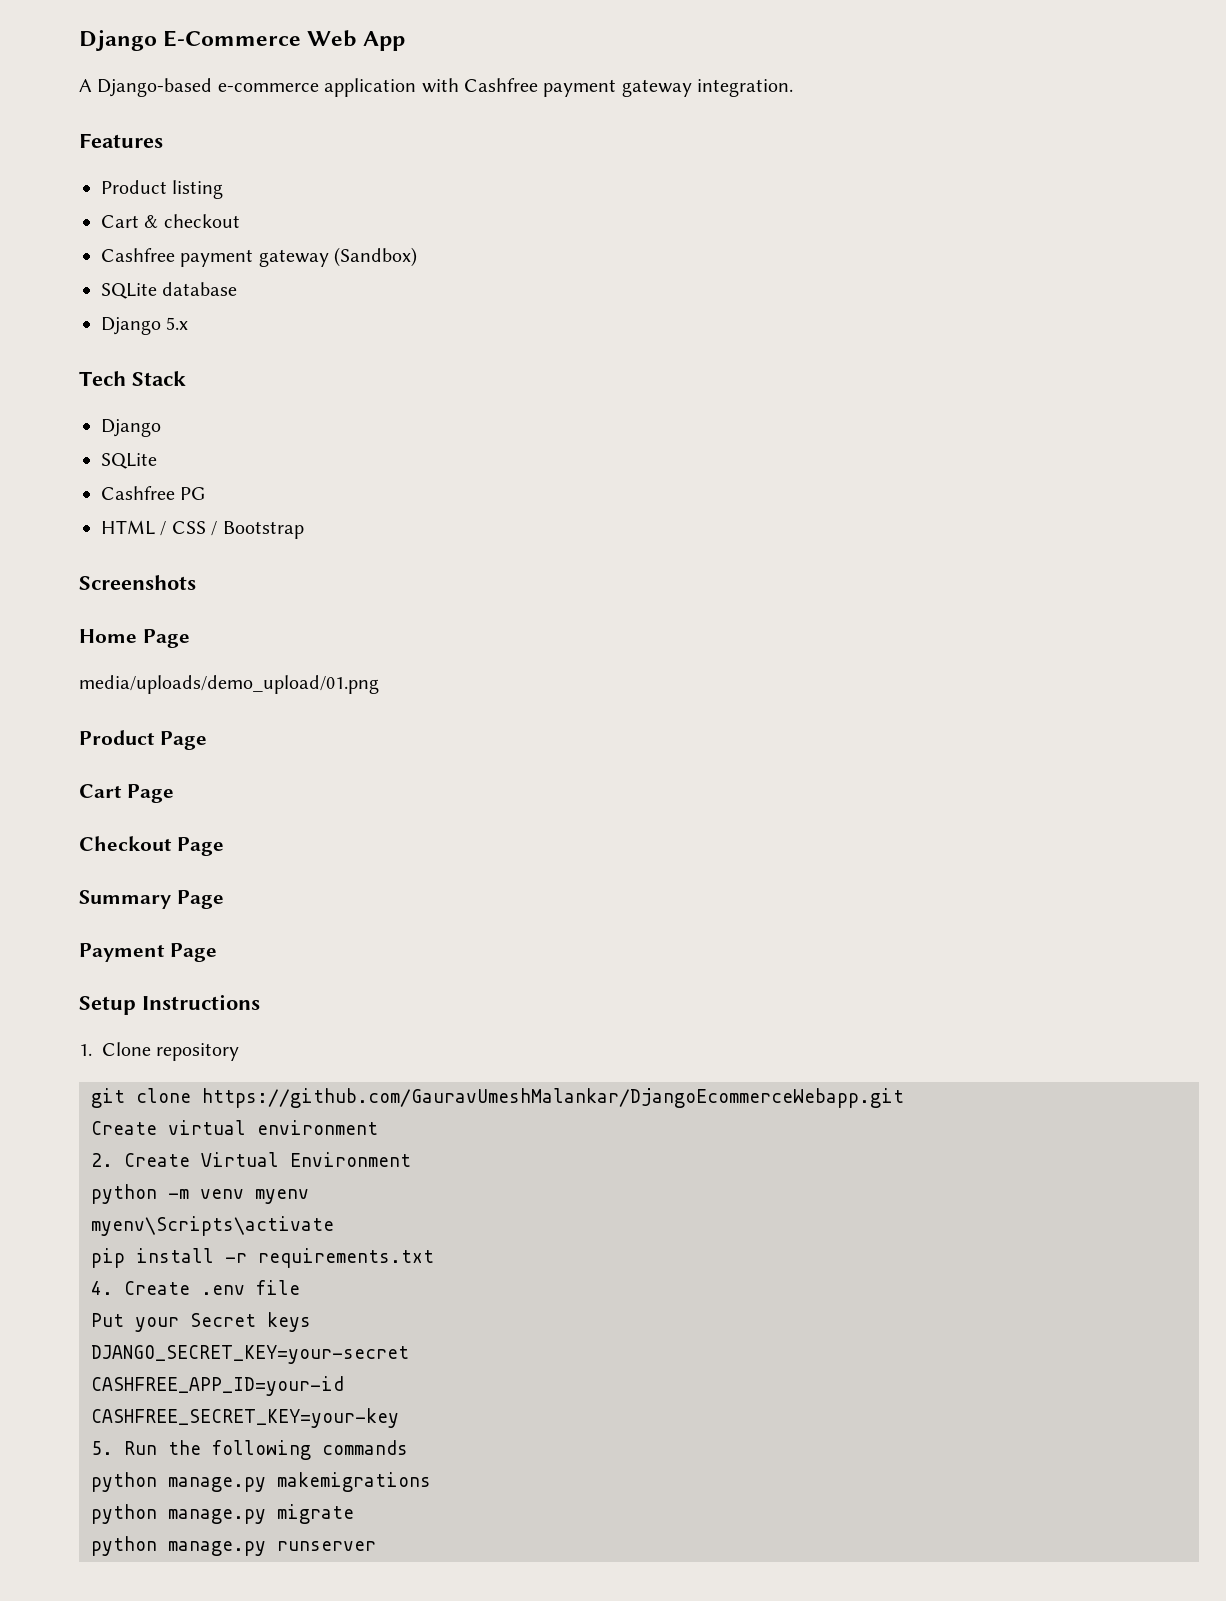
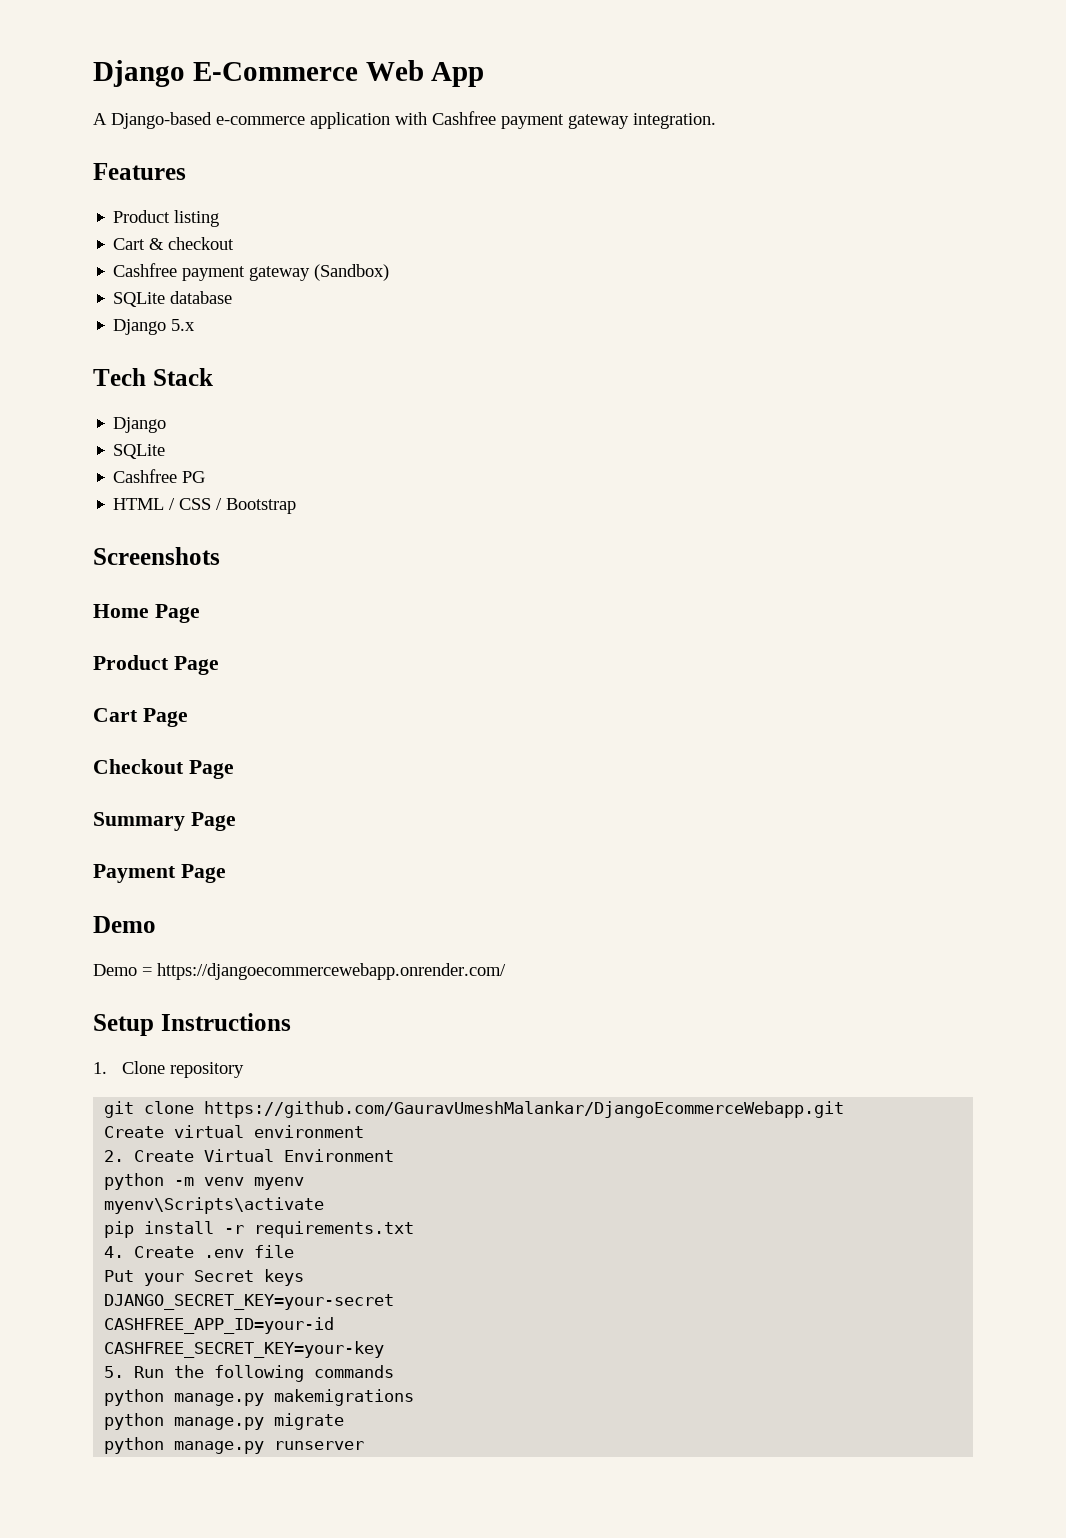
[79,675,379,694] // media/uploads/demo_upload/01.png -> (200, 613) none
(217, 952) none -> [93,916,156,933] [93,963,506,980] // Demo // Demo = https://djangoecommercewebapp.onrender.com/

